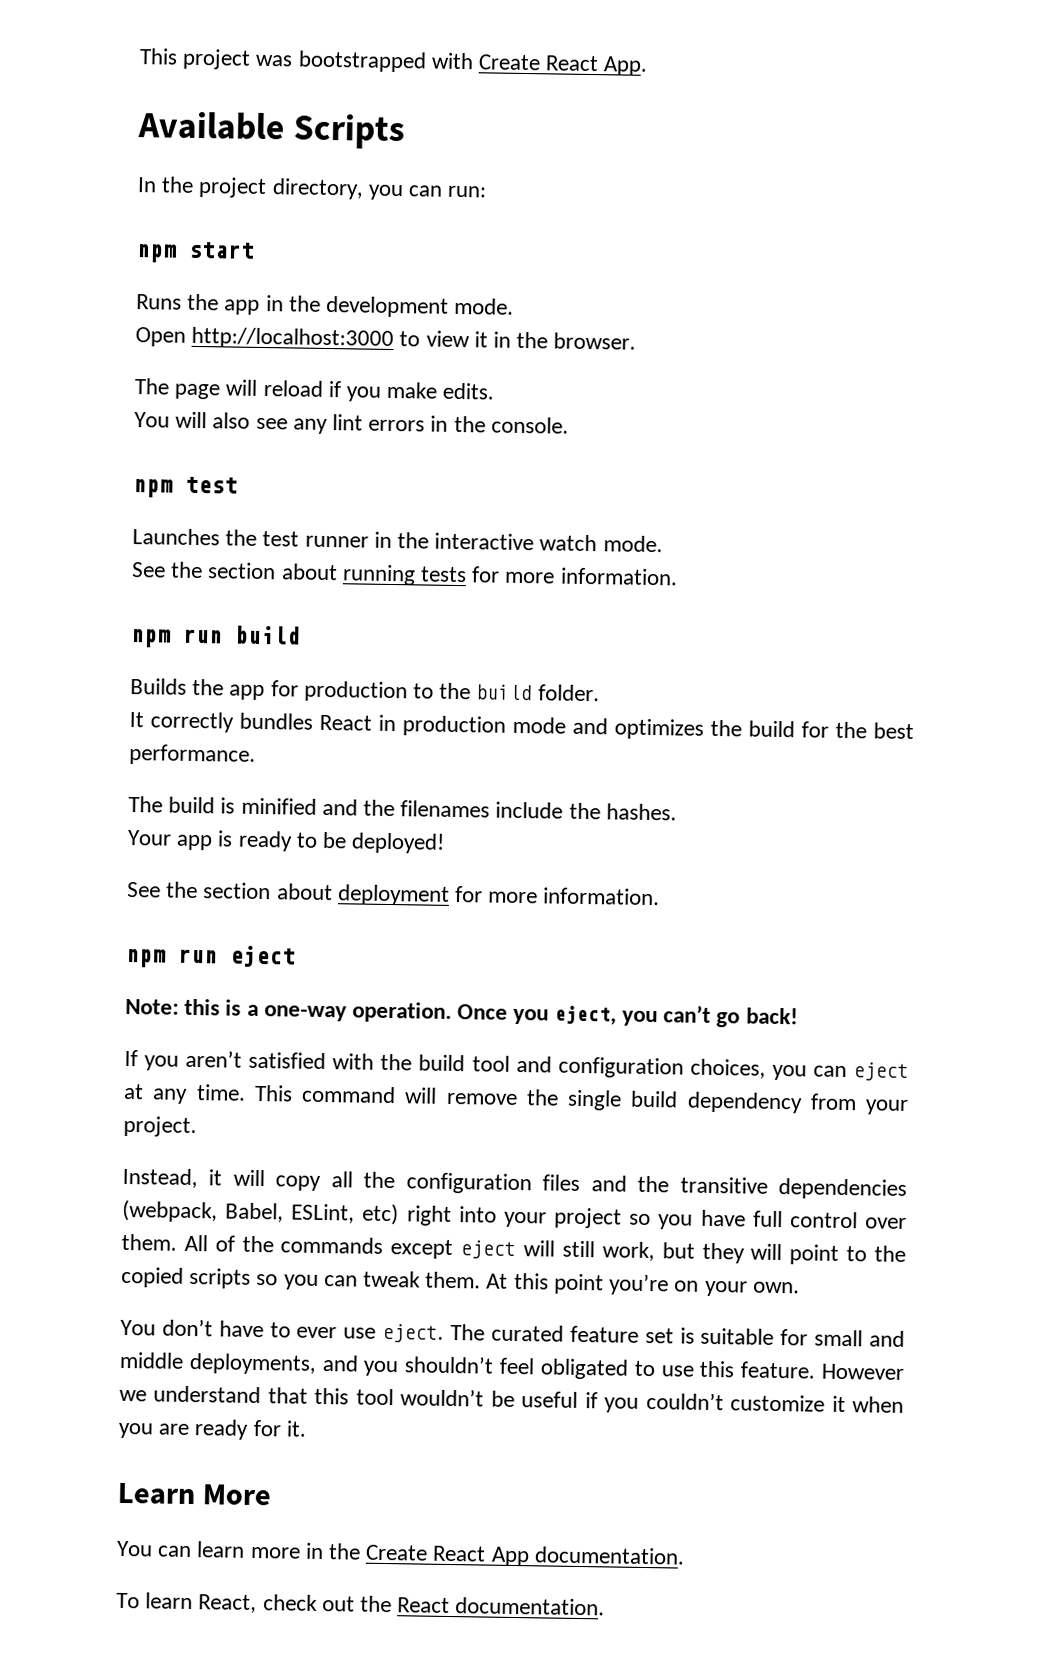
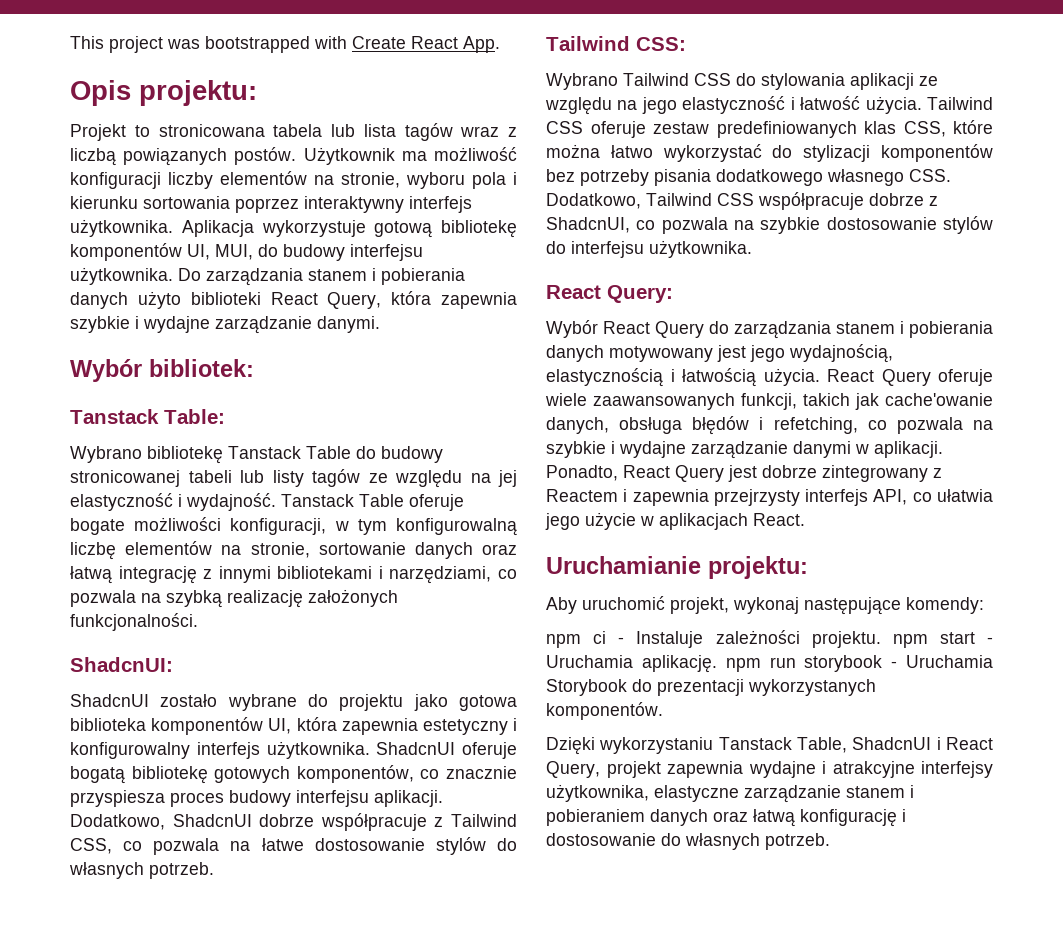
[137,111,406,150] [137,176,488,201] [136,241,255,263] [136,293,515,318] [135,326,637,351] [134,378,495,402] [134,411,569,434] [133,476,238,498] [132,528,663,553] [131,561,678,586] [130,625,301,648] [130,677,600,703] [129,711,914,740] [129,743,256,766] [128,795,677,821] [127,829,446,854] [127,881,661,906] [125,945,296,968] [125,998,798,1028] [124,1049,910,1082] [123,1083,909,1115] [123,1115,197,1138] [122,1167,907,1200] [122,1199,907,1230] [121,1233,907,1265] [121,1266,800,1297] [120,1318,905,1347] [119,1351,905,1380] [119,1385,904,1413] [118,1419,307,1440] [117,1482,273,1506] [116,1540,685,1567] [116,1592,606,1616] Available Scripts // In the project directory, you can run: // npm start // Runs the app in the development mode. // Open http://localhost:3000 to view it in the browser. // The page will reload if you make edits. // You will also see any lint errors in the console. // npm test // Launches the test runner in the interactive watch mode. // See the section about running tests for more information. // npm run build // Builds the app for production to the build folder. // It correctly bundles React in production mode and optimizes the build for the best performance. // The build is minified and the filenames include the hashes. // Your app is ready to be deployed! // See the section about deployment for more information. // npm run eject // Note: this is a one-way operation. Once you eject, you can’t go back! // If you aren’t satisfied with the build tool and configuration choices, you can eject at any time. This command will remove the single build dependency from your project. // Instead, it will copy all the configuration files and the transitive dependencies (webpack, Babel, ESLint, etc) right into your project so you have full control over them. All of the commands except eject will still work, but they will point to the copied scripts so you can tweak them. At this point you’re on your own. // You don’t have to ever use eject. The curated feature set is suitable for small and middle deployments, and you shouldn’t feel obligated to use this feature. However we understand that this tool wouldn’t be useful if you couldn’t customize it when you are ready for it. // Learn More // You can learn more in the Create React App documentation. // To learn React, check out the React documentation. -> [70,80,257,106] [70,123,517,141] [70,147,517,166] [70,171,517,189] [70,196,472,213] [70,219,517,238] [70,243,423,261] [70,267,465,286] [70,291,517,309] [70,316,380,334] [70,359,254,382] [70,409,225,424] [70,446,443,464] [70,469,517,488] [70,493,464,511] [70,517,517,536] [70,541,517,560] [70,566,517,584] [70,589,398,608] [70,613,198,631] [70,657,173,672] [70,694,517,711] [70,717,517,735] [70,741,517,759] [70,765,517,784] [70,790,443,807] [70,813,517,831] [70,837,517,855] [69,862,214,879] [546,36,686,51] [546,73,938,90] [545,96,993,115] [546,120,993,138] [546,144,993,162] [546,169,951,186] [546,192,938,210] [546,216,993,234] [546,240,752,258] [546,285,673,303] [546,320,993,339] [546,344,893,363] [546,368,993,387] [545,393,993,410] [546,416,993,435] [546,441,943,459] [546,465,942,482] [546,489,993,506] [545,512,805,530] [546,556,808,579] [546,596,984,615] [546,630,993,648] [546,655,993,673] [546,679,876,696] [546,702,663,720] [546,737,993,755] [546,761,993,778] [546,784,914,803] [546,809,906,827] [546,833,830,850] Opis projektu: // Projekt to stronicowana tabela lub lista tagów wraz z liczbą powiązanych postów. Użytkownik ma możliwość konfiguracji liczby elementów na stronie, wyboru pola i kierunku sortowania poprzez interaktywny interfejs użytkownika. Aplikacja wykorzystuje gotową bibliotekę komponentów UI, MUI, do budowy interfejsu użytkownika. Do zarządzania stanem i pobierania danych użyto biblioteki React Query, która zapewnia szybkie i wydajne zarządzanie danymi. // Wybór bibliotek: // Tanstack Table: // Wybrano bibliotekę Tanstack Table do budowy stronicowanej tabeli lub listy tagów ze względu na jej elastyczność i wydajność. Tanstack Table oferuje bogate możliwości konfiguracji, w tym konfigurowalną liczbę elementów na stronie, sortowanie danych oraz łatwą integrację z innymi bibliotekami i narzędziami, co pozwala na szybką realizację założonych funkcjonalności. // ShadcnUI: // ShadcnUI zostało wybrane do projektu jako gotowa biblioteka komponentów UI, która zapewnia estetyczny i konfigurowalny interfejs użytkownika. ShadcnUI oferuje bogatą bibliotekę gotowych komponentów, co znacznie przyspiesza proces budowy interfejsu aplikacji. Dodatkowo, ShadcnUI dobrze współpracuje z Tailwind CSS, co pozwala na łatwe dostosowanie stylów do własnych potrzeb. // Tailwind CSS: // Wybrano Tailwind CSS do stylowania aplikacji ze względu na jego elastyczność i łatwość użycia. Tailwind CSS oferuje zestaw predefiniowanych klas CSS, które można łatwo wykorzystać do stylizacji komponentów bez potrzeby pisania dodatkowego własnego CSS. Dodatkowo, Tailwind CSS współpracuje dobrze z ShadcnUI, co pozwala na szybkie dostosowanie stylów do interfejsu użytkownika. // React Query: // Wybór React Query do zarządzania stanem i pobierania danych motywowany jest jego wydajnością, elastycznością i łatwością użycia. React Query oferuje wiele zaawansowanych funkcji, takich jak cache'owanie danych, obsługa błędów i refetching, co pozwala na szybkie i wydajne zarządzanie danymi w aplikacji. Ponadto, React Query jest dobrze zintegrowany z Reactem i zapewnia przejrzysty interfejs API, co ułatwia jego użycie w aplikacjach React. // Uruchamianie projektu: // Aby uruchomić projekt, wykonaj następujące komendy: // npm ci - Instaluje zależności projektu. npm start - Uruchamia aplikację. npm run storybook - Uruchamia Storybook do prezentacji wykorzystanych komponentów. // Dzięki wykorzystaniu Tanstack Table, ShadcnUI i React Query, projekt zapewnia wydajne i atrakcyjne interfejsy użytkownika, elastyczne zarządzanie stanem i pobieraniem danych oraz łatwą konfigurację i dostosowanie do własnych potrzeb.

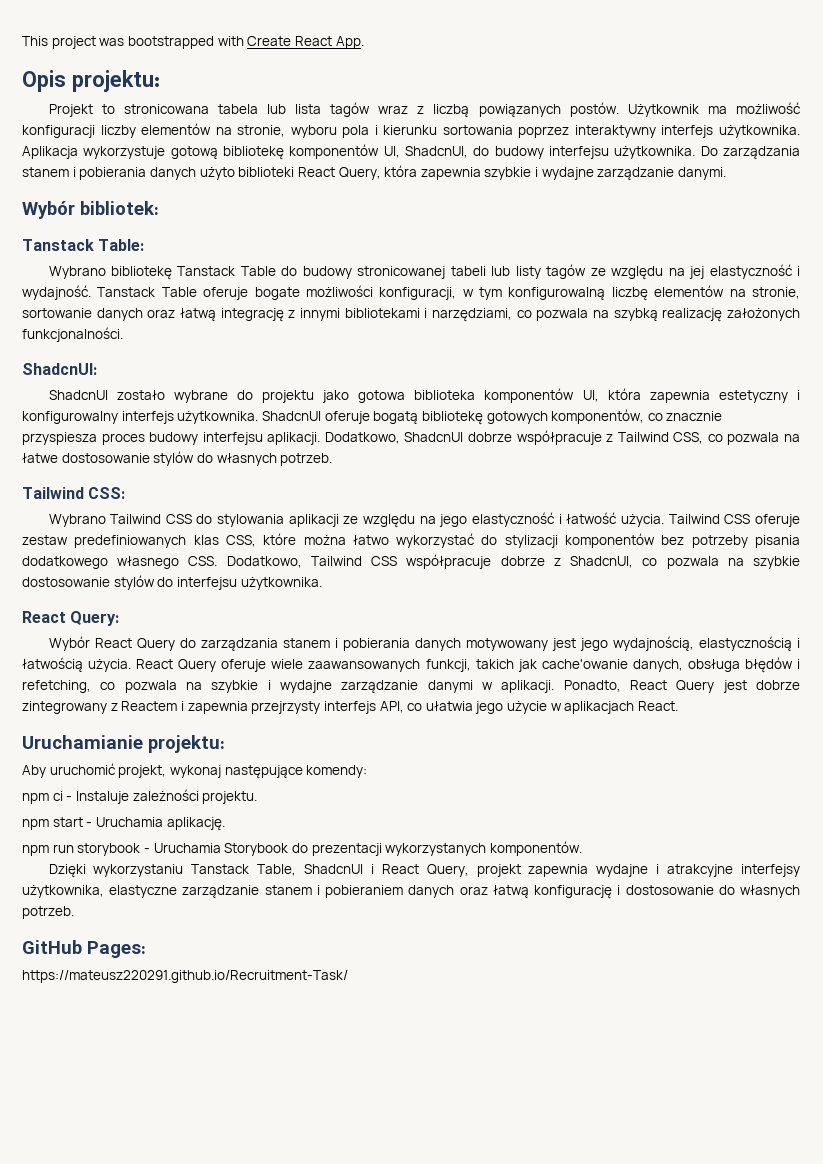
[215,244,253,260] MUI, -> [404,146,468,158] ShadcnUI,
(881, 639) none -> (258, 797) //
(717, 664) none -> (225, 824) //
(830, 841) none -> [22,940,146,958] [22,970,348,983] // GitHub Pages: // https://mateusz220291.github.io/Recruitment-Task/

